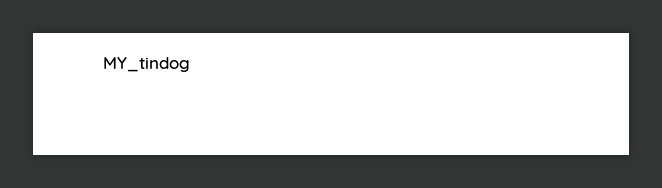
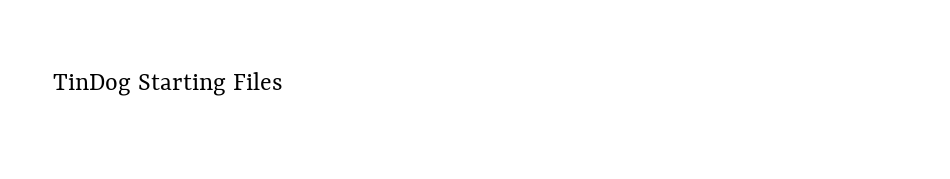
[103,57,190,72] MY_tindog -> [53,72,284,96] TinDog Starting Files

